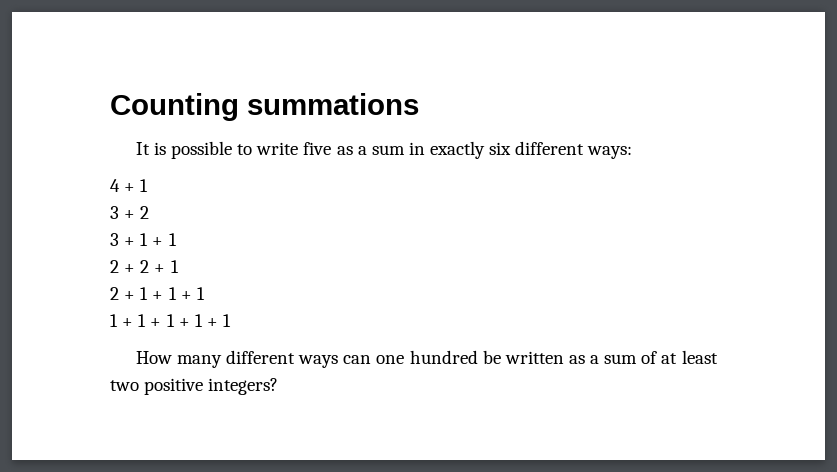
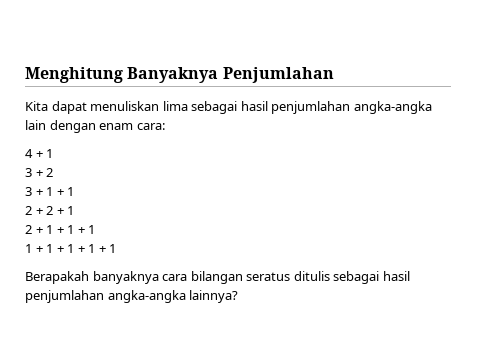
[110,93,419,121] [135,141,633,159] Counting summations // It is possible to write five as a sum in exactly six different ways: -> [25,67,334,83] [25,101,432,114] [25,120,165,133] Menghitung Banyaknya Penjumlahan // Kita dapat menuliskan lima sebagai hasil penjumlahan angka-angka lain dengan enam cara:
[135,350,718,368] [110,378,279,395] How many different ways can one hundred be written as a sum of at least two positive integers? -> [25,271,410,284] [25,290,239,303] Berapakah banyaknya cara bilangan seratus ditulis sebagai hasil penjumlahan angka-angka lainnya?

